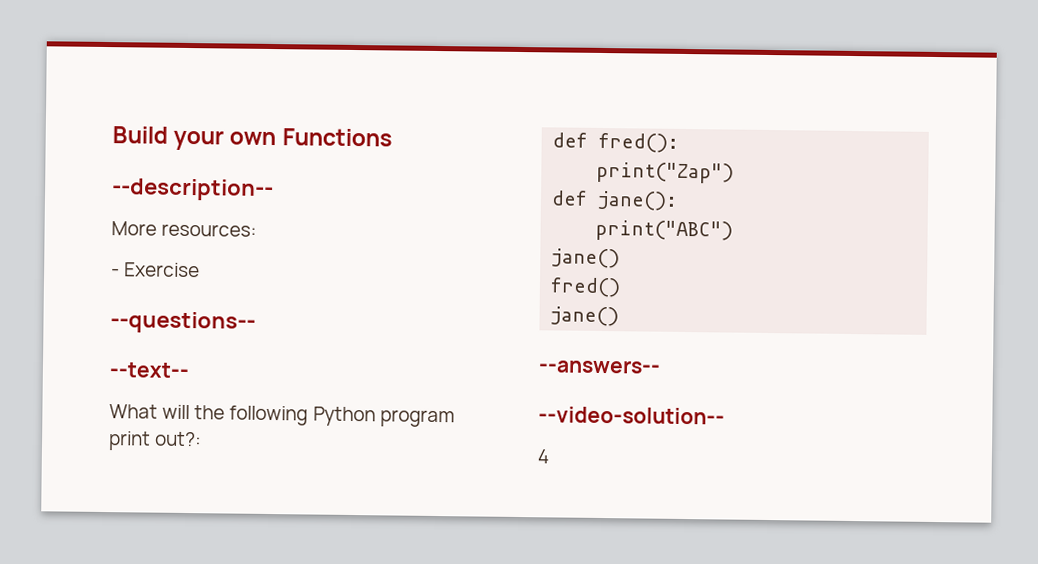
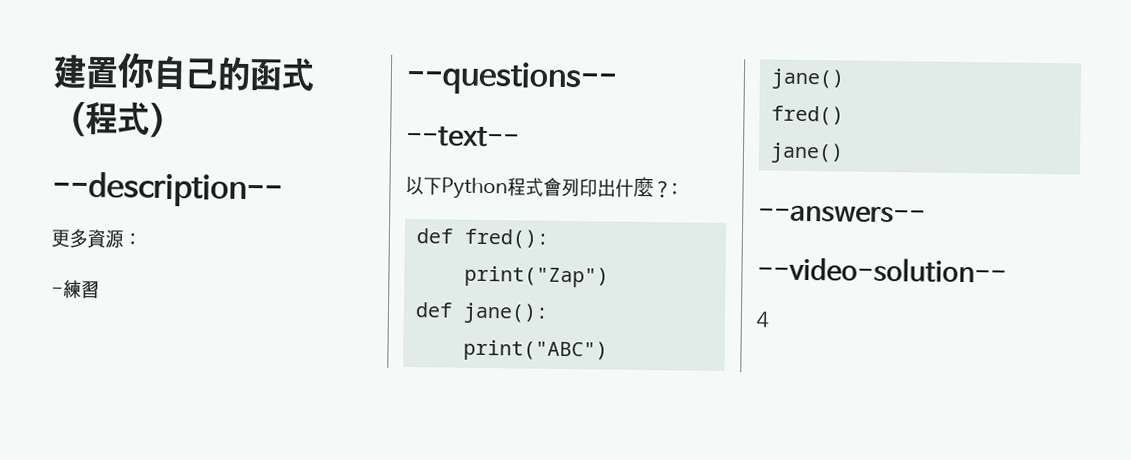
[112,126,392,151] Build your own Functions -> [53,52,315,92] [53,100,182,139] 建置你自己的函式（程式）
[111,221,258,237] More resources: -> [51,228,142,249] 更多資源：
[124,262,201,278] Exercise -> [63,279,100,300] 練習
[109,404,455,428] [108,431,203,451] What will the following Python program print out?: -> [405,175,678,200] 以下Python程式會列印出什麼？:

